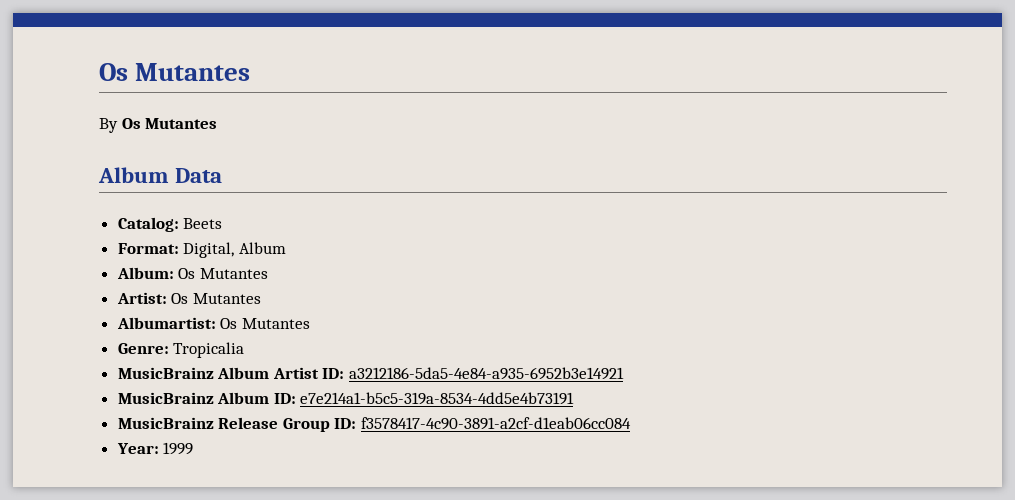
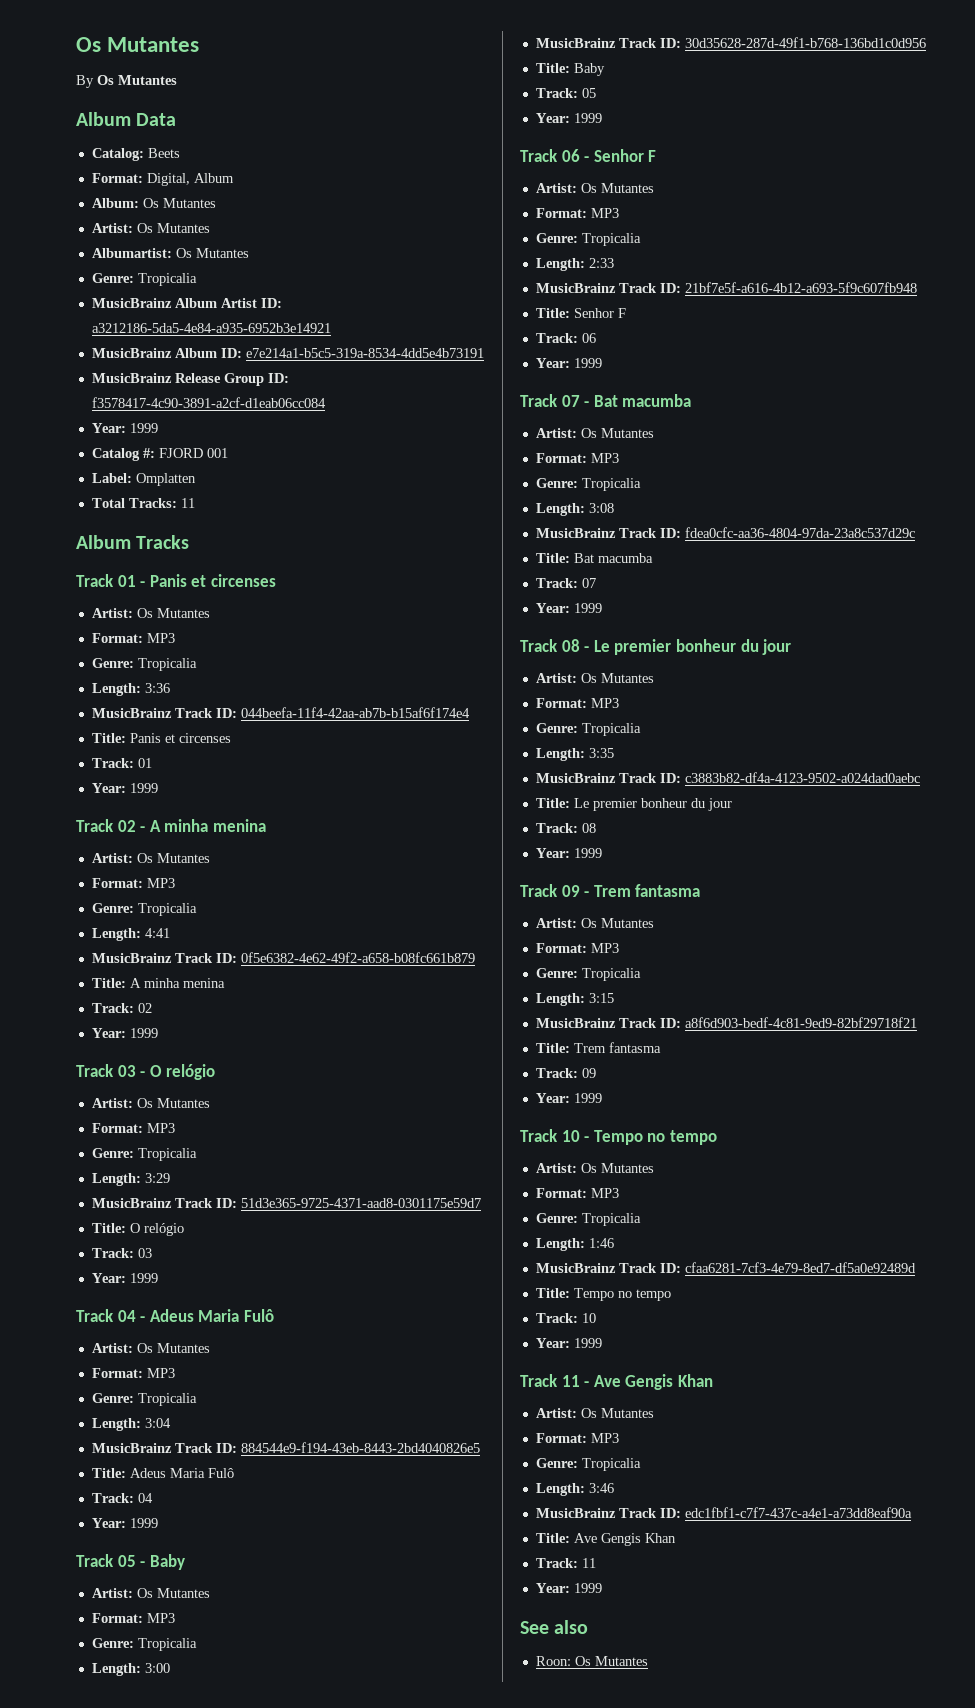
(194, 448) none -> [91,448,228,461] [91,473,196,486] [91,498,195,508] [76,535,190,549] [76,574,276,587] [91,608,210,618] [91,633,175,643] [91,658,197,671] [91,683,170,696] [91,707,470,718] [91,733,231,743] [91,758,152,768] [91,783,158,793] [76,819,266,832] [91,853,210,863] [91,878,175,888] [91,903,197,916] [91,928,170,941] [91,952,475,963] [91,978,225,988] [91,1003,152,1013] [91,1028,158,1038] [76,1064,216,1080] [91,1098,210,1108] [91,1123,175,1133] [91,1148,197,1161] [91,1173,170,1186] [91,1198,481,1208] [91,1223,184,1236] [91,1248,152,1258] [91,1273,158,1283] [76,1309,274,1322] [91,1343,210,1353] [91,1368,175,1378] [91,1393,197,1406] [91,1418,171,1431] [91,1442,480,1453] [91,1468,234,1478] [91,1493,153,1503] [91,1518,158,1528] [76,1554,185,1570] [91,1588,210,1598] [91,1613,175,1623] [91,1638,197,1651] [91,1663,170,1676] [535,37,926,48] [535,63,605,76] [535,88,596,98] [535,113,602,123] [520,149,657,162] [535,183,654,193] [535,208,619,218] [535,233,641,246] [535,258,614,271] [535,282,917,293] [535,308,626,318] [535,333,596,343] [535,358,602,368] [520,394,692,407] [535,428,654,438] [535,453,619,463] [535,478,641,491] [535,503,614,516] [535,527,915,538] [535,553,653,563] [535,578,596,588] [535,603,602,613] [520,639,792,655] [535,673,654,683] [535,698,619,708] [535,723,641,736] [535,748,614,761] [535,772,920,783] [535,798,732,811] [535,823,596,833] [535,848,602,858] [520,884,701,897] [535,918,654,928] [535,943,619,953] [535,968,641,981] [535,993,614,1006] [535,1017,917,1028] [535,1042,661,1053] [535,1068,596,1078] [535,1093,602,1103] [520,1129,717,1145] [535,1163,654,1173] [535,1188,619,1198] [535,1213,641,1226] [535,1238,614,1251] [535,1262,916,1273] [535,1288,671,1301] [535,1313,596,1323] [535,1338,602,1348] [520,1374,713,1390] [535,1408,654,1418] [535,1433,619,1443] [535,1458,641,1471] [535,1483,614,1496] [535,1507,912,1518] [535,1533,676,1546] [535,1558,596,1568] [535,1583,602,1593] [520,1620,589,1634] [535,1656,648,1666] // Catalog #: FJORD 001 // Label: Omplatten // Total Tracks: 11 // Album Tracks // Track 01 - Panis et circenses // Artist: Os Mutantes // Format: MP3 // Genre: Tropicalia // Length: 3:36 // MusicBrainz Track ID: 044beefa-11f4-42aa-ab7b-b15af6f174e4 // Title: Panis et circenses // Track: 01 // Year: 1999 // Track 02 - A minha menina // Artist: Os Mutantes // Format: MP3 // Genre: Tropicalia // Length: 4:41 // MusicBrainz Track ID: 0f5e6382-4e62-49f2-a658-b08fc661b879 // Title: A minha menina // Track: 02 // Year: 1999 // Track 03 - O relógio // Artist: Os Mutantes // Format: MP3 // Genre: Tropicalia // Length: 3:29 // MusicBrainz Track ID: 51d3e365-9725-4371-aad8-0301175e59d7 // Title: O relógio // Track: 03 // Year: 1999 // Track 04 - Adeus Maria Fulô // Artist: Os Mutantes // Format: MP3 // Genre: Tropicalia // Length: 3:04 // MusicBrainz Track ID: 884544e9-f194-43eb-8443-2bd4040826e5 // Title: Adeus Maria Fulô // Track: 04 // Year: 1999 // Track 05 - Baby // Artist: Os Mutantes // Format: MP3 // Genre: Tropicalia // Length: 3:00 // MusicBrainz Track ID: 30d35628-287d-49f1-b768-136bd1c0d956 // Title: Baby // Track: 05 // Year: 1999 // Track 06 - Senhor F // Artist: Os Mutantes // Format: MP3 // Genre: Tropicalia // Length: 2:33 // MusicBrainz Track ID: 21bf7e5f-a616-4b12-a693-5f9c607fb948 // Title: Senhor F // Track: 06 // Year: 1999 // Track 07 - Bat macumba // Artist: Os Mutantes // Format: MP3 // Genre: Tropicalia // Length: 3:08 // MusicBrainz Track ID: fdea0cfc-aa36-4804-97da-23a8c537d29c // Title: Bat macumba // Track: 07 // Year: 1999 // Track 08 - Le premier bonheur du jour // Artist: Os Mutantes // Format: MP3 // Genre: Tropicalia // Length: 3:35 // MusicBrainz Track ID: c3883b82-df4a-4123-9502-a024dad0aebc // Title: Le premier bonheur du jour // Track: 08 // Year: 1999 // Track 09 - Trem fantasma // Artist: Os Mutantes // Format: MP3 // Genre: Tropicalia // Length: 3:15 // MusicBrainz Track ID: a8f6d903-bedf-4c81-9ed9-82bf29718f21 // Title: Trem fantasma // Track: 09 // Year: 1999 // Track 10 - Tempo no tempo // Artist: Os Mutantes // Format: MP3 // Genre: Tropicalia // Length: 1:46 // MusicBrainz Track ID: cfaa6281-7cf3-4e79-8ed7-df5a0e92489d // Title: Tempo no tempo // Track: 10 // Year: 1999 // Track 11 - Ave Gengis Khan // Artist: Os Mutantes // Format: MP3 // Genre: Tropicalia // Length: 3:46 // MusicBrainz Track ID: edc1fbf1-c7f7-437c-a4e1-a73dd8eaf90a // Title: Ave Gengis Khan // Track: 11 // Year: 1999 // See also // Roon: Os Mutantes

